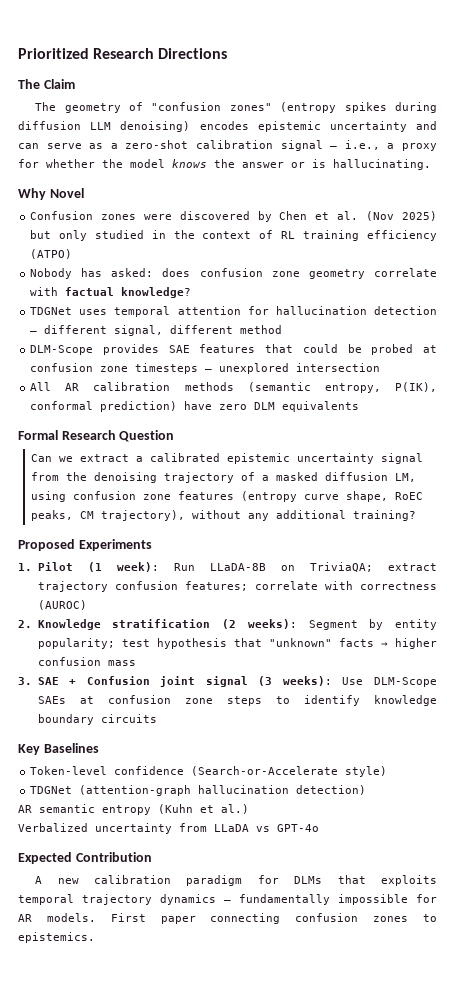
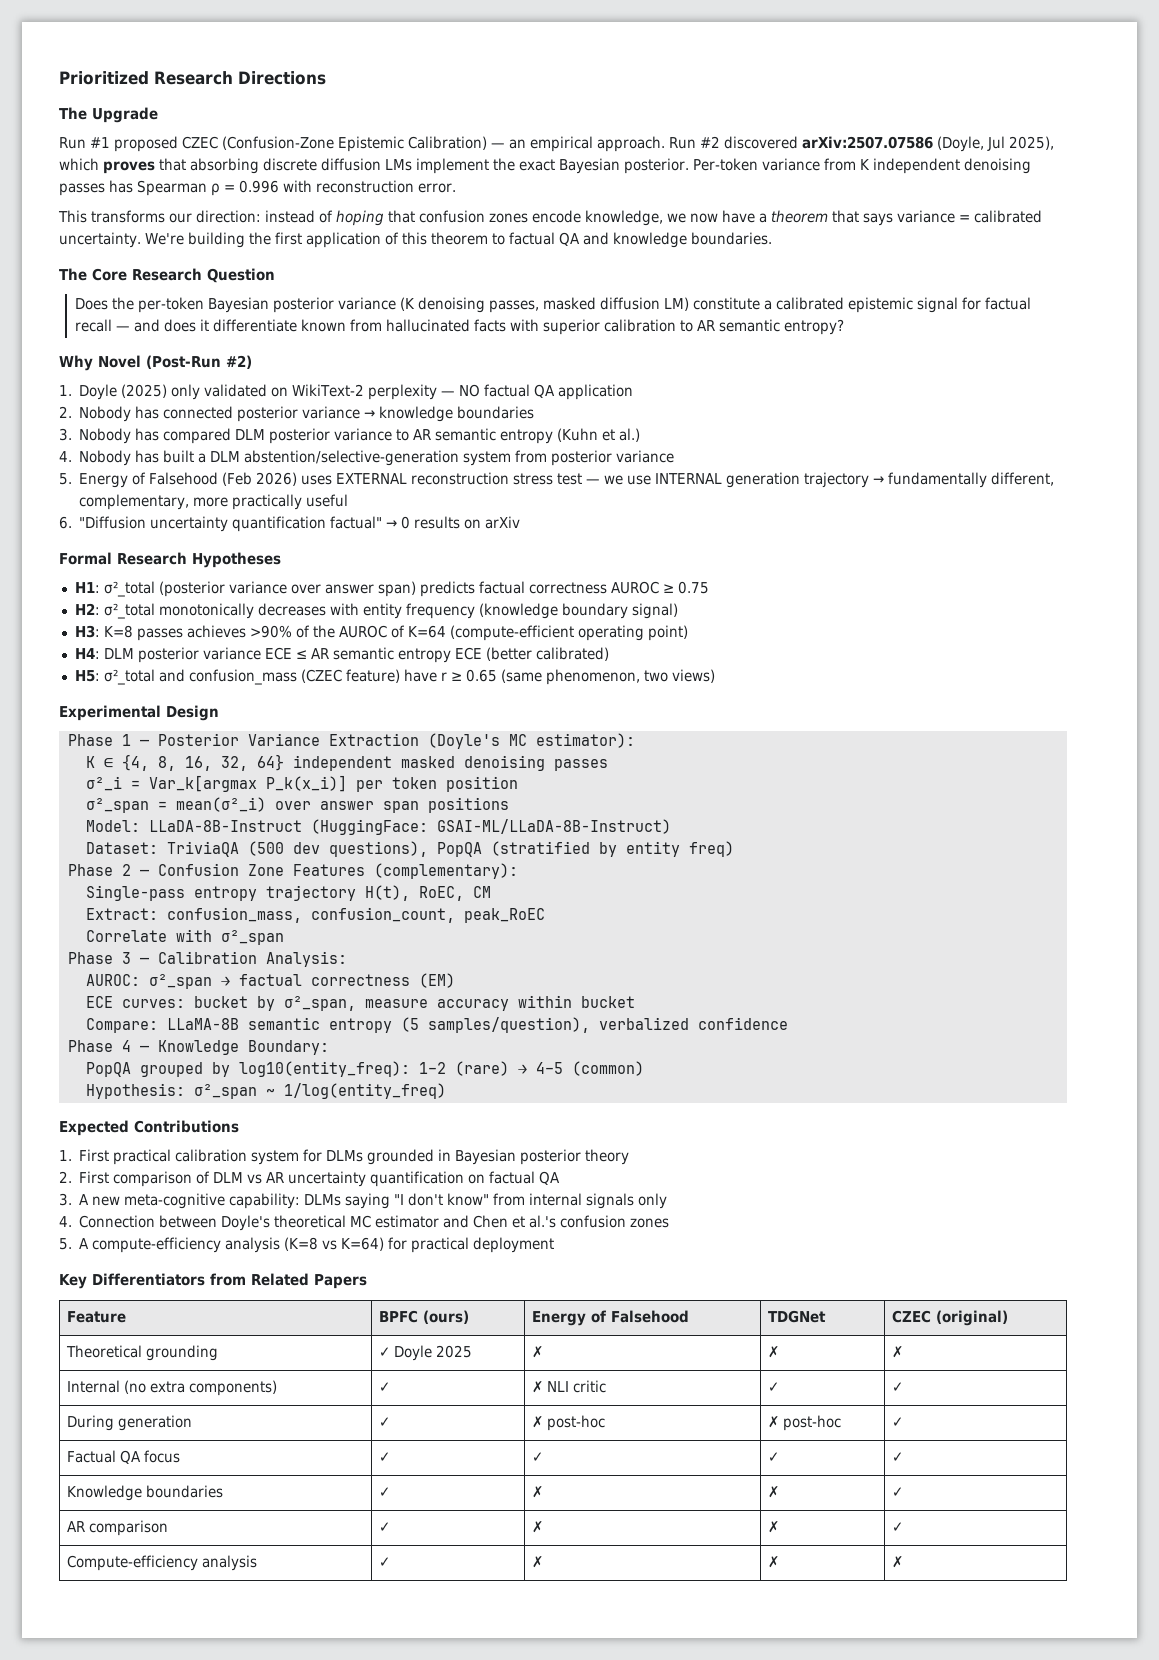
[43,79,75,89] [35,102,437,113] [18,121,437,132] [18,140,438,151] [18,159,431,170] [18,188,84,200] [30,211,438,222] [30,230,437,241] [30,249,73,259] [30,268,437,279] [30,287,192,298] [30,306,437,317] [30,325,283,336] [30,344,438,355] [30,363,381,374] [30,382,437,393] [30,401,360,412] [18,430,175,442] [30,453,423,464] [30,472,416,483] [30,491,423,502] [30,510,416,521] [18,539,152,551] [18,562,437,572] [37,581,437,592] [37,600,87,610] [18,619,437,630] [37,638,437,649] [37,657,136,666] [18,676,437,687] [37,695,437,706] [37,714,157,725] [18,743,99,755] [30,766,388,777] [30,785,367,796] Claim // The geometry of "confusion zones" (entropy spikes during diffusion LLM denoising) encodes epistemic uncertainty and can serve as a zero-shot calibration signal — i.e., a proxy for whether the model knows the answer or is hallucinating. // Why Novel // Confusion zones were discovered by Chen et al. (Nov 2025) but only studied in the context of RL training efficiency (ATPO) // Nobody has asked: does confusion zone geometry correlate with factual knowledge? // TDGNet uses temporal attention for hallucination detection — different signal, different method // DLM-Scope provides SAE features that could be probed at confusion zone timesteps — unexplored intersection // All AR calibration methods (semantic entropy, P(IK), conformal prediction) have zero DLM equivalents // Formal Research Question // Can we extract a calibrated epistemic uncertainty signal from the denoising trajectory of a masked diffusion LM, using confusion zone features (entropy curve shape, RoEC peaks, CM trajectory), without any additional training? // Proposed Experiments // 1. Pilot (1 week): Run LLaDA-8B on TriviaQA; extract trajectory confusion features; correlate with correctness (AUROC) // 2. Knowledge stratification (2 weeks): Segment by entity popularity; test hypothesis that "unknown" facts → higher confusion mass // 3. SAE + Confusion joint signal (3 weeks): Use DLM-Scope SAEs at confusion zone steps to identify knowledge boundary circuits // Key Baselines // Token-level confidence (Search-or-Accelerate style) // TDGNet (attention-graph hallucination detection) // -> [92,107,158,123] [59,136,1054,152] [59,158,1031,174] [59,180,456,196] [58,210,1042,226] [59,232,772,248] [59,268,275,283] [75,297,1032,313] [75,319,845,335] [59,355,252,371] [59,384,634,400] [59,406,535,422] [59,428,410,444] Upgrade // Run #1 proposed CZEC (Confusion-Zone Epistemic Calibration) — an empirical approach. Run #2 discovered arXiv:2507.07586 (Doyle, Jul 2025), which proves that absorbing discrete diffusion LMs implement the exact Bayesian posterior. Per-token variance from K independent denoising passes has Spearman ρ = 0.996 with reconstruction error. // This transforms our direction: instead of hoping that confusion zones encode knowledge, we now have a theorem that says variance = calibrated uncertainty. We're building the first application of this theorem to factual QA and knowledge boundaries. // The Core Research Question // Does the per-token Bayesian posterior variance (K denoising passes, masked diffusion LM) constitute a calibrated epistemic signal for factual recall — and does it differentiate known from hallucinated facts with superior calibration to AR semantic entropy? // Why Novel (Post-Run #2) // 1. Doyle (2025) only validated on WikiText-2 perplexity — NO factual QA application // 2. Nobody has connected posterior variance → knowledge boundaries // 3. Nobody has compared DLM posterior variance to
[18,823,319,834] [18,852,152,864] [35,875,437,886] [18,894,437,905] [18,913,437,924] [18,932,95,943] Verbalized uncertainty from LLaDA vs GPT-4o // Expected Contribution // A new calibration paradigm for DLMs that exploits temporal trajectory dynamics — fundamentally impossible for AR models. First paper connecting confusion zones to epistemics. -> [59,450,675,466] [59,472,1055,488] [79,494,349,510] [59,516,521,532] [59,552,281,568] [74,581,709,597] [74,603,678,619] [74,625,688,641] [74,647,609,663] [74,669,715,685] [59,705,219,721] [67,733,635,749] [85,754,608,771] [85,775,518,792] [85,797,509,813] [85,819,671,835] [85,841,734,857] [67,863,518,879] [85,885,491,901] [85,907,545,923] [85,929,284,945] [67,951,347,967] [85,973,455,989] [85,995,635,1011] [85,1017,788,1033] [67,1040,329,1055] [85,1061,644,1077] [85,1083,446,1099] [59,1120,239,1136] [59,1149,630,1165] [59,1171,561,1187] [59,1193,668,1209] [59,1215,670,1231] [59,1237,555,1253] [59,1273,367,1289] [67,1311,127,1323] [379,1310,470,1324] [532,1310,690,1326] [768,1310,827,1323] [892,1310,1009,1326] [66,1345,219,1361] [379,1345,473,1361] [532,1346,544,1358] [768,1346,780,1358] [892,1346,904,1358] [67,1380,278,1396] [379,1382,391,1392] [532,1380,607,1393] [768,1382,780,1392] [892,1382,904,1392] [67,1415,193,1431] [379,1417,391,1427] [532,1415,606,1431] [768,1415,842,1431] [892,1417,904,1427] [67,1450,181,1464] [379,1452,391,1462] [532,1452,544,1462] [768,1452,780,1462] [892,1452,904,1462] [67,1485,224,1501] [379,1487,391,1497] [532,1486,544,1498] [768,1486,780,1498] [892,1487,904,1497] [67,1520,169,1536] [379,1522,391,1532] [532,1521,544,1533] [768,1521,780,1533] [892,1522,904,1532] [67,1555,258,1571] [379,1557,391,1567] [532,1556,544,1568] [768,1556,780,1568] [892,1556,904,1568] 4. Nobody has built a DLM abstention/selective-generation system from posterior variance // 5. Energy of Falsehood (Feb 2026) uses EXTERNAL reconstruction stress test — we use INTERNAL generation trajectory → fundamentally different, complementary, more practically useful // 6. "Diffusion uncertainty quantification factual" → 0 results on arXiv // Formal Research Hypotheses // H1: σ²_total (posterior variance over answer span) predicts factual correctness AUROC ≥ 0.75 // H2: σ²_total monotonically decreases with entity frequency (knowledge boundary signal) // H3: K=8 passes achieves >90% of the AUROC of K=64 (compute-efficient operating point) // H4: DLM posterior variance ECE ≤ AR semantic entropy ECE (better calibrated) // H5: σ²_total and confusion_mass (CZEC feature) have r ≥ 0.65 (same phenomenon, two views) // Experimental Design // Phase 1 — Posterior Variance Extraction (Doyle's MC estimator): // K ∈ {4, 8, 16, 32, 64} independent masked denoising passes // σ²_i = Var_k[argmax P_k(x_i)] per token position // σ²_span = mean(σ²_i) over answer span positions // Model: LLaDA-8B-Instruct (HuggingFace: GSAI-ML/LLaDA-8B-Instruct) // Dataset: TriviaQA (500 dev questions), PopQA (stratified by entity freq) // Phase 2 — Confusion Zone Features (complementary): // Single-pass entropy trajectory H(t), RoEC, CM // Extract: confusion_mass, confusion_count, peak_RoEC // Correlate with σ²_span // Phase 3 — Calibration Analysis: // AUROC: σ²_span → factual correctness (EM) // ECE curves: bucket by σ²_span, measure accuracy within bucket // Compare: LLaMA-8B semantic entropy (5 samples/question), verbalized confidence // Phase 4 — Knowledge Boundary: // PopQA grouped by log10(entity_freq): 1–2 (rare) → 4–5 (common) // Hypothesis: σ²_span ~ 1/log(entity_freq) // Expected Contributions // 1. First practical calibration system for DLMs grounded in Bayesian posterior theory // 2. First comparison of DLM vs AR uncertainty quantification on factual QA // 3. A new meta-cognitive capability: DLMs saying "I don't know" from internal signals only // 4. Connection between Doyle's theoretical MC estimator and Chen et al.'s confusion zones // 5. A compute-efficiency analysis (K=8 vs K=64) for practical deployment // Key Differentiators from Related Papers // Feature | BPFC (ours) | Energy of Falsehood | TDGNet | CZEC (original) // Theoretical grounding | ✓ Doyle 2025 | ✗ | ✗ | ✗ // Internal (no extra components) | ✓ | ✗ NLI critic | ✓ | ✓ // During generation | ✓ | ✗ post-hoc | ✗ post-hoc | ✓ // Factual QA focus | ✓ | ✓ | ✓ | ✓ // Knowledge boundaries | ✓ | ✗ | ✗ | ✓ // AR comparison | ✓ | ✗ | ✗ | ✓ // Compute-efficiency analysis | ✓ | ✗ | ✗ | ✗

